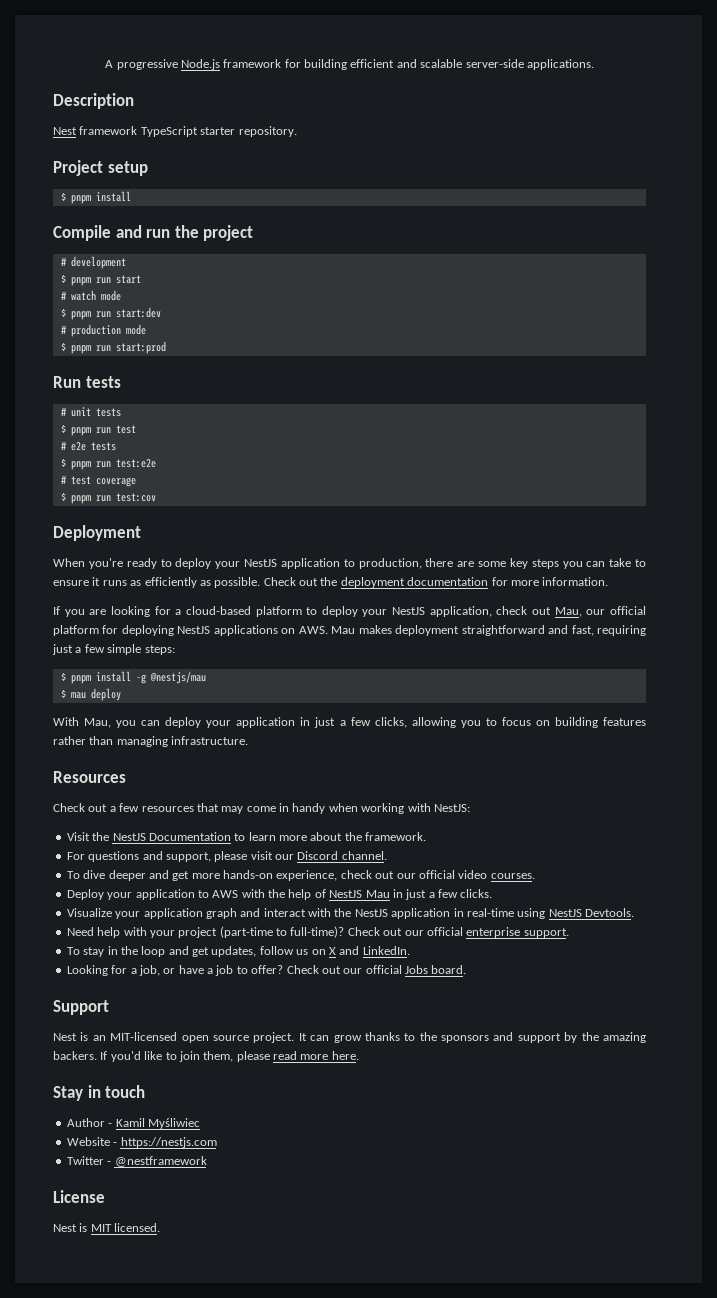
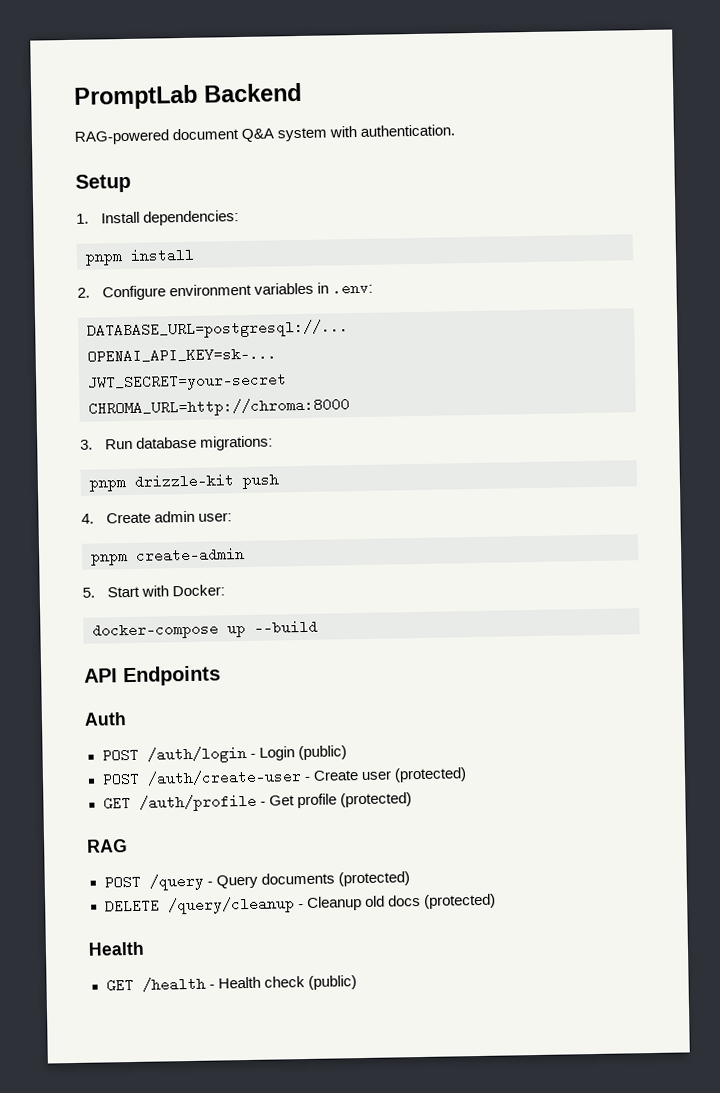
[105,59,594,70] [53,93,134,109] [53,126,297,137] [53,160,148,176] [60,191,131,204] [53,225,254,241] [60,256,126,269] [60,274,141,286] [60,290,121,301] [60,307,161,320] [60,324,146,337] [60,341,166,354] [53,376,121,388] [60,407,121,417] [60,424,136,436] [60,441,116,451] [60,458,156,470] [60,475,136,487] [60,492,156,504] [53,525,141,541] [53,558,646,569] [53,577,609,588] [53,606,646,617] [53,625,646,636] [52,644,175,655] [60,671,206,684] [60,688,121,701] [53,717,646,728] [53,736,249,747] [53,771,126,783] [53,803,470,814] [66,832,427,841] [66,851,387,862] [66,870,535,881] [66,889,493,900] [66,908,634,919] [66,926,569,938] [66,946,410,957] [66,965,467,976] [53,1000,109,1015] [53,1032,647,1043] [53,1051,359,1062] [53,1085,146,1101] [66,1118,200,1129] [66,1137,217,1148] [66,1156,207,1167] [53,1190,105,1203] [53,1223,161,1232] A progressive Node.js framework for building efficient and scalable server-side applications. // Description // Nest framework TypeScript starter repository. // Project setup // $ pnpm install // Compile and run the project // # development // $ pnpm run start // # watch mode // $ pnpm run start:dev // # production mode // $ pnpm run start:prod // Run tests // # unit tests // $ pnpm run test // # e2e tests // $ pnpm run test:e2e // # test coverage // $ pnpm run test:cov // Deployment // When you're ready to deploy your NestJS application to production, there are some key steps you can take to ensure it runs as efficiently as possible. Check out the deployment documentation for more information. // If you are looking for a cloud-based platform to deploy your NestJS application, check out Mau, our official platform for deploying NestJS applications on AWS. Mau makes deployment straightforward and fast, requiring just a few simple steps: // $ pnpm install -g @nestjs/mau // $ mau deploy // With Mau, you can deploy your application in just a few clicks, allowing you to focus on building features rather than managing infrastructure. // Resources // Check out a few resources that may come in handy when working with NestJS: // Visit the NestJS Documentation to learn more about the framework. // For questions and support, please visit our Discord channel. // To dive deeper and get more hands-on experience, check out our official video courses. // Deploy your application to AWS with the help of NestJS Mau in just a few clicks. // Visualize your application graph and interact with the NestJS application in real-time using NestJS Devtools. // Need help with your project (part-time to full-time)? Check out our official enterprise support. // To stay in the loop and get updates, follow us on X and LinkedIn. // Looking for a job, or have a job to offer? Check out our official Jobs board. // Support // Nest is an MIT-licensed open source project. It can grow thanks to the sponsors and support by the amazing backers. If you'd like to join them, please read more here. // Stay in touch // Author - Kamil Myśliwiec // Website - https://nestjs.com // Twitter - @nestframework // License // Nest is MIT licensed. -> [74,82,302,110] [74,124,456,145] [75,173,131,193] [76,210,239,226] [85,247,195,266] [77,280,374,301] [87,319,349,340] [87,346,277,364] [88,372,287,392] [88,397,350,418] [80,435,274,451] [89,473,279,492] [81,510,233,524] [91,547,245,566] [82,584,226,598] [92,619,318,640] [84,665,221,687] [84,712,127,726] [101,745,347,764] [101,767,467,787] [102,792,412,812] [87,839,128,853] [103,871,410,891] [104,893,496,915] [88,941,145,956] [105,975,357,993] PromptLab Backend // RAG-powered document Q&A system with authentication. // Setup // 1. Install dependencies: // pnpm install // 2. Configure environment variables in .env: // DATABASE_URL=postgresql://... // OPENAI_API_KEY=sk-... // JWT_SECRET=your-secret // CHROMA_URL=http://chroma:8000 // 3. Run database migrations: // pnpm drizzle-kit push // 4. Create admin user: // pnpm create-admin // 5. Start with Docker: // docker-compose up --build // API Endpoints // Auth // POST /auth/login - Login (public) // POST /auth/create-user - Create user (protected) // GET /auth/profile - Get profile (protected) // RAG // POST /query - Query documents (protected) // DELETE /query/cleanup - Cleanup old docs (protected) // Health // GET /health - Health check (public)

